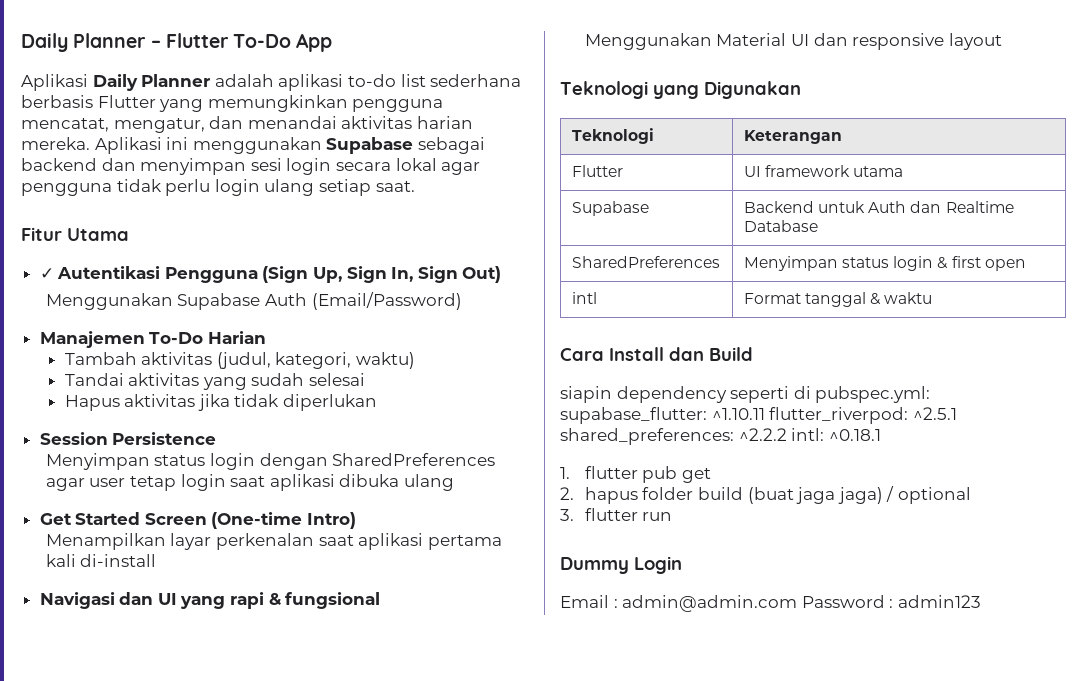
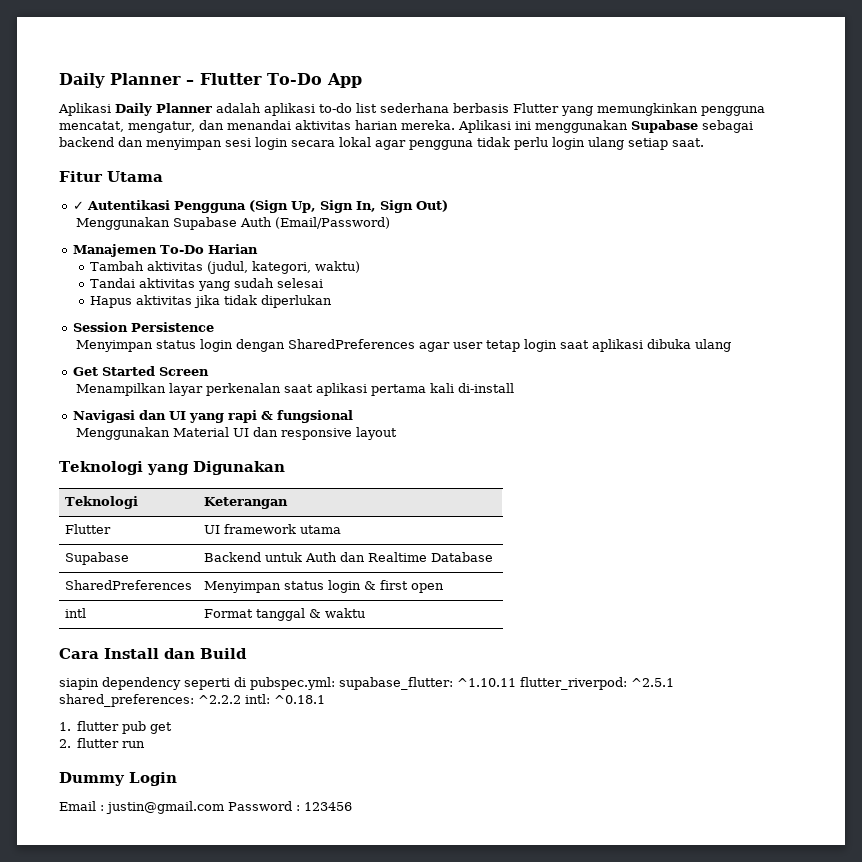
[211,512,357,529] (One-time Intro) -> (209, 371) none
[584,486,971,504] [560,509,574,521] hapus folder build (buat jaga jaga) / optional // 3. -> (71, 743) none
[622,595,798,612] admin@admin.com -> [106,801,224,814] justin@gmail.com
[897,595,981,608] admin123 -> [304,802,352,811] 123456

